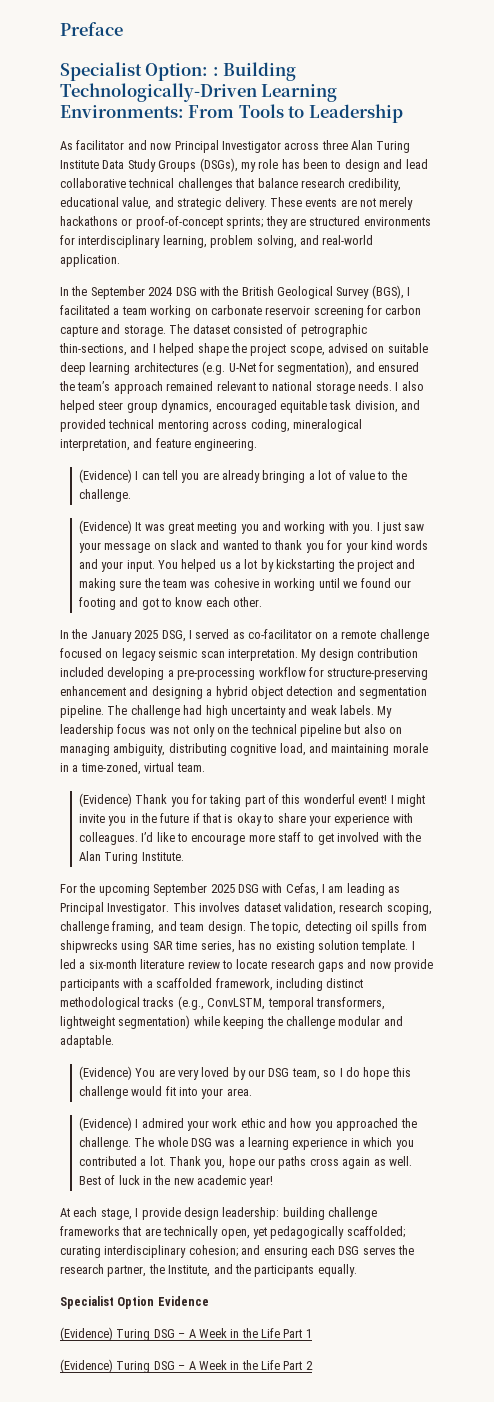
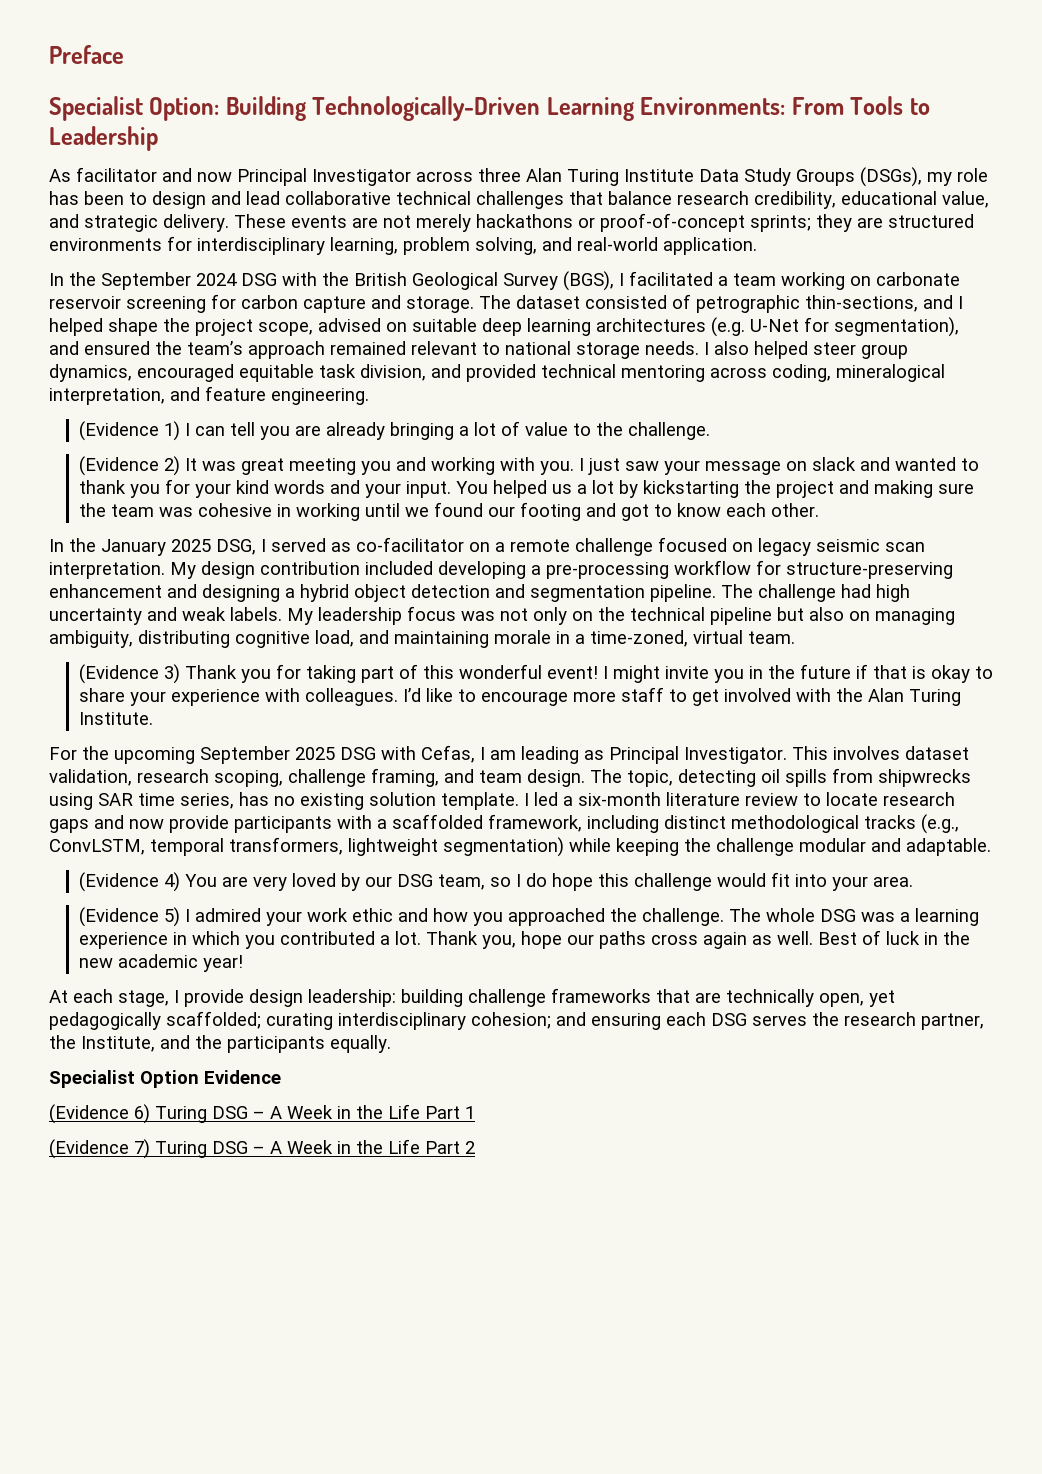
[212,67,219,76] : -> (220, 109) none
[78,469,132,483] (Evidence) -> [78,421,180,441] (Evidence 1)
[78,520,132,534] (Evidence) -> [78,456,180,476] (Evidence 2)
[78,793,132,807] (Evidence) -> [78,664,180,684] (Evidence 3)
[78,1066,132,1080] (Evidence) -> [78,872,180,892] (Evidence 4)
[78,1117,132,1131] (Evidence) -> [78,907,180,927] (Evidence 5)
[60,1327,113,1341] (Evidence) -> [49,1104,150,1124] (Evidence 6)
[60,1359,113,1373] (Evidence) -> [49,1139,150,1159] (Evidence 7)

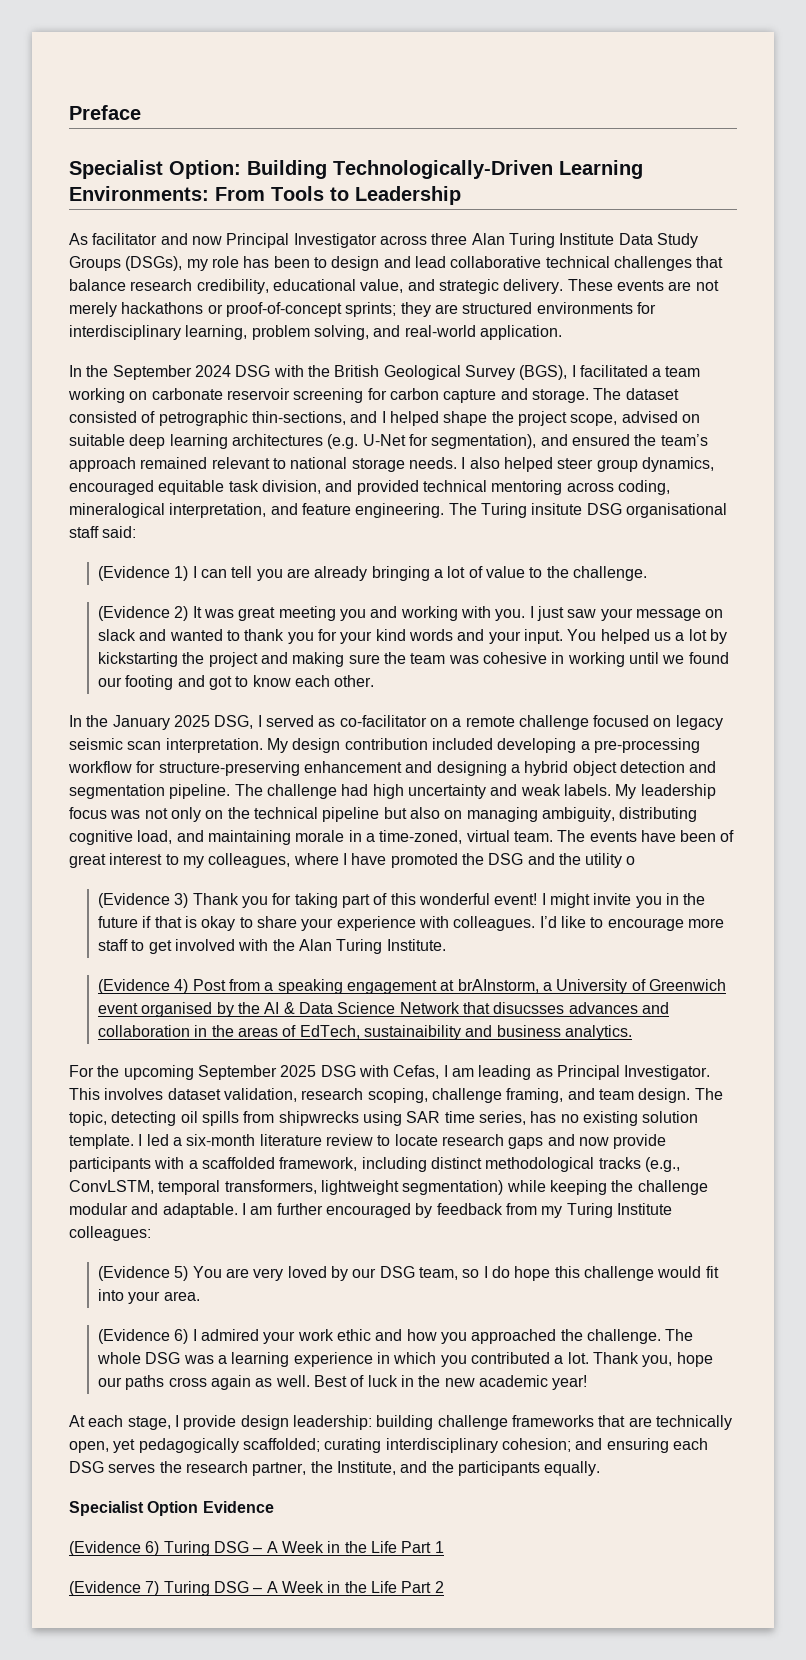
(369, 396) none -> [448,503,727,518] [69,526,137,538] The Turing insitute DSG organisational staff said:
(795, 637) none -> [557,830,735,842] [69,853,636,868] The events have been of great interest to my colleagues, where I have promoted the DSG and the utility o
(153, 718) none -> [98,979,726,994] [98,1002,669,1017] [98,1025,632,1040] // (Evidence 4) Post from a speaking engagement at brAInstorm, a University of Greenwich event organised by the AI & Data Science Network that disucsses advances and collaboration in the areas of EdTech, sustainaibility and business analytics.
[78,872,180,892] // (Evidence 4) -> [241,1203,672,1218] [69,1226,151,1241] [98,1266,189,1281] I am further encouraged by feedback from my Turing Institute colleagues: // (Evidence 5)
[163,907,180,927] 5) -> [174,1329,189,1344] 6)

